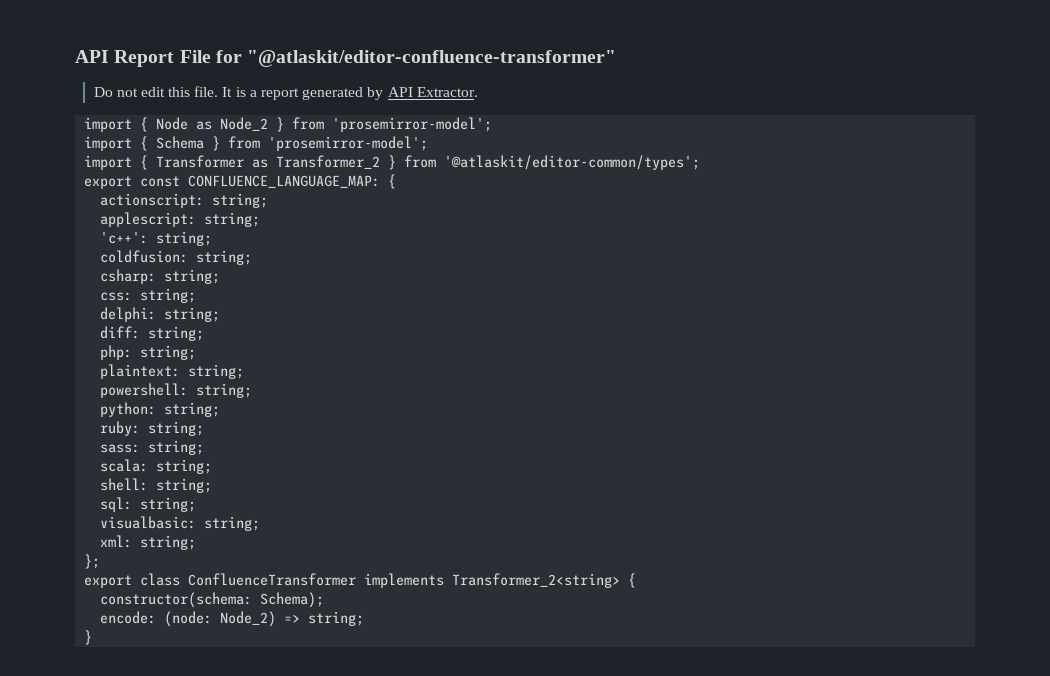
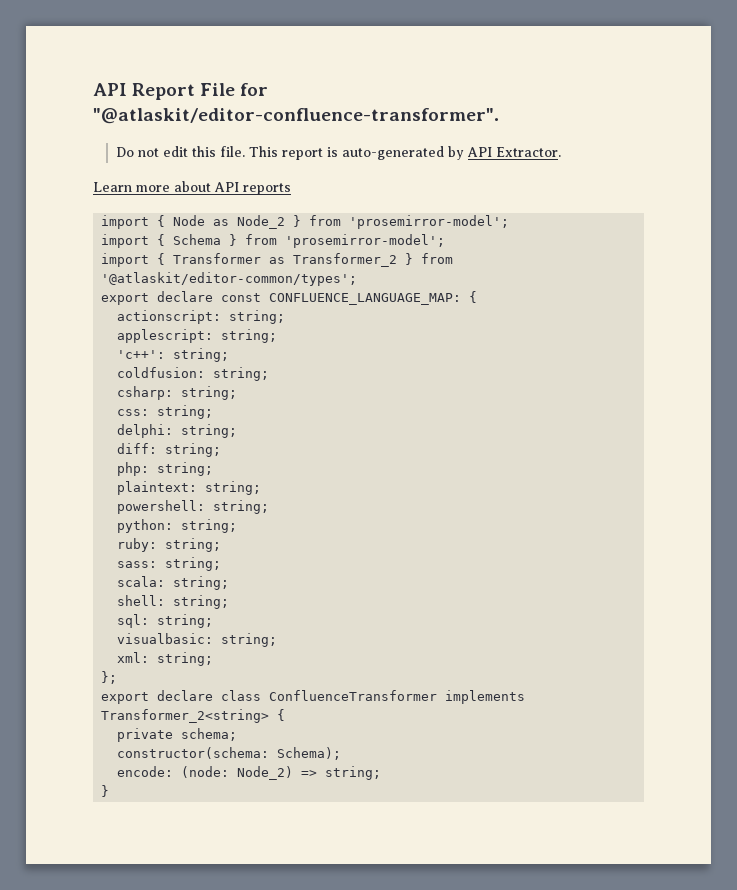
[247,50,617,67] "@atlaskit/editor-confluence-transformer" -> [93,108,499,124] "@atlaskit/editor-confluence-transformer".
[222,87,478,100] It is a report generated by API Extractor. -> [248,146,561,160] [93,181,291,195] This report is auto-generated by API Extractor. // Learn more about API reports
(133, 182) none -> [157,291,214,302] declare
(133, 581) none -> [157,690,214,701] declare
(637, 580) none -> [117,728,238,742] // private schema;

